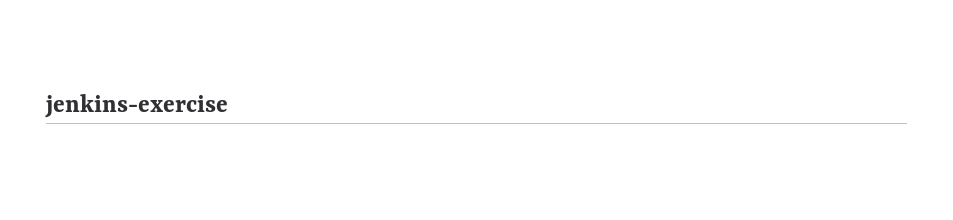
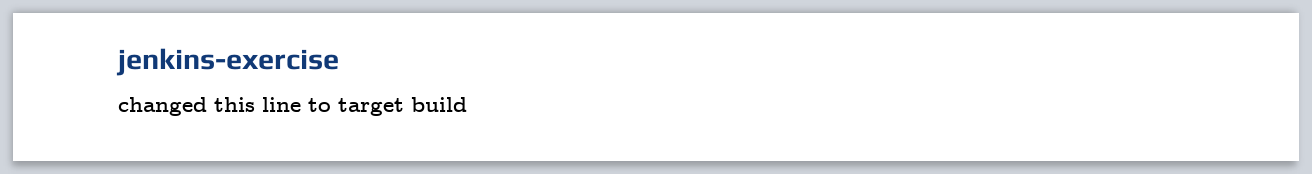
(228, 106) none -> [118,97,467,116] // changed this line to target build

